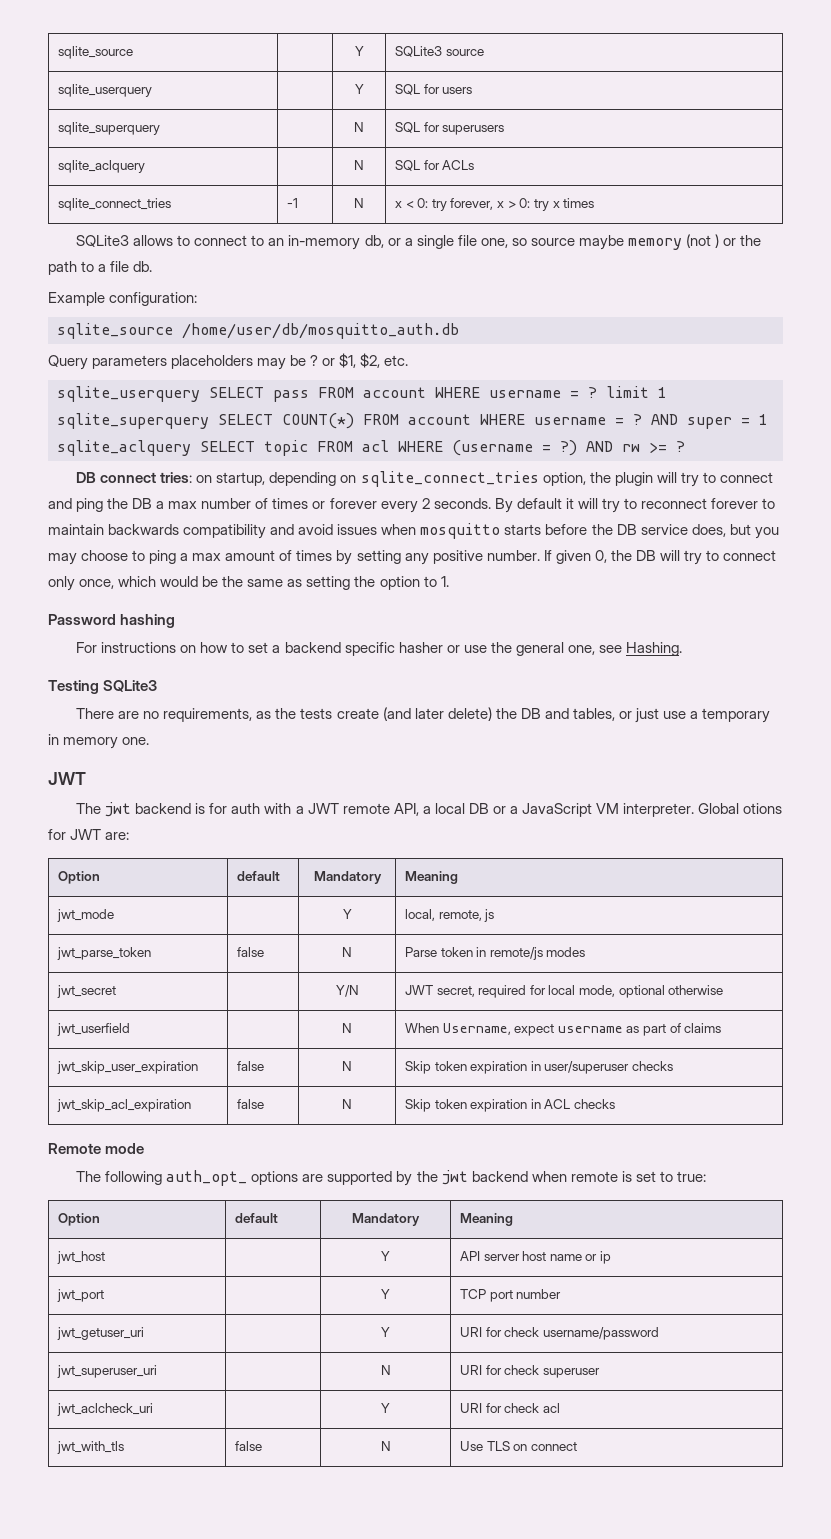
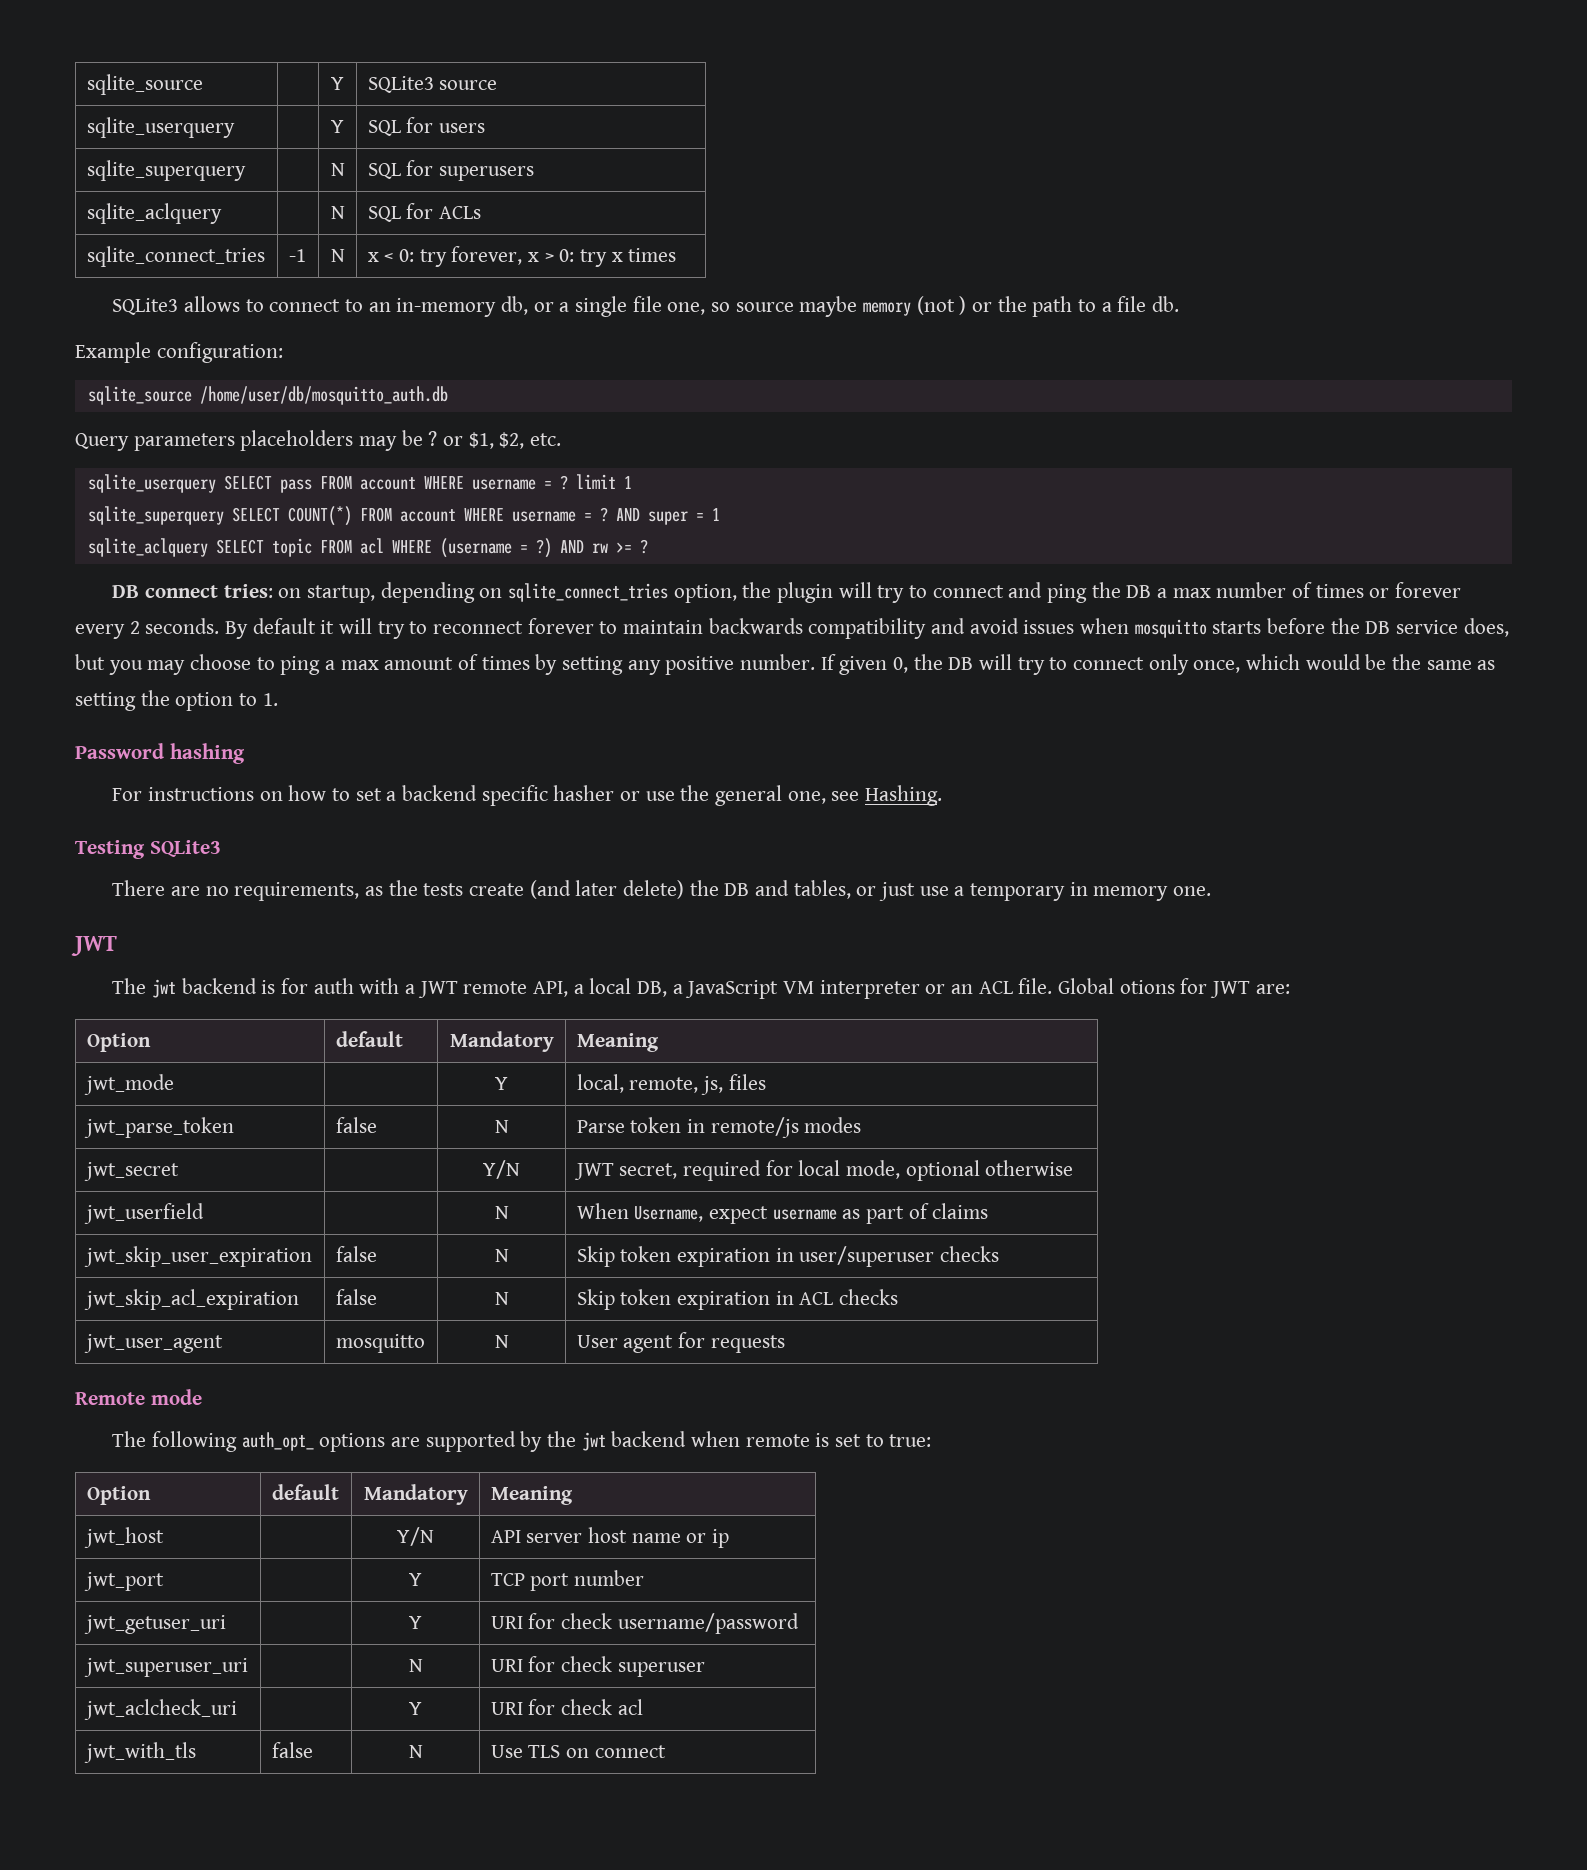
[468,803,506,814] DB or -> [637,981,668,997] DB,
[623,803,695,817] interpreter. -> [819,978,1053,999] interpreter or an ACL file.
[484,909,495,922] js -> [700,1074,766,1095] js, files
(616, 1104) none -> [83,1334,223,1353] [335,1334,425,1353] [494,1335,509,1348] [576,1332,785,1353] // jwt_user_agent | mosquitto | N | User agent for requests
[381,1251,390,1261] Y -> [397,1527,434,1546] Y/N

